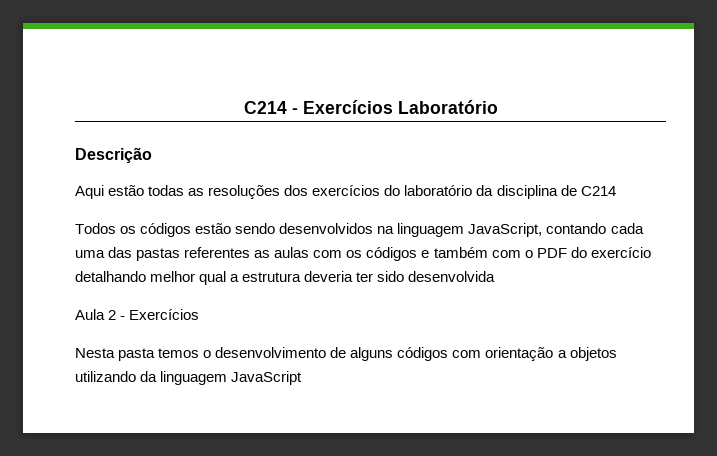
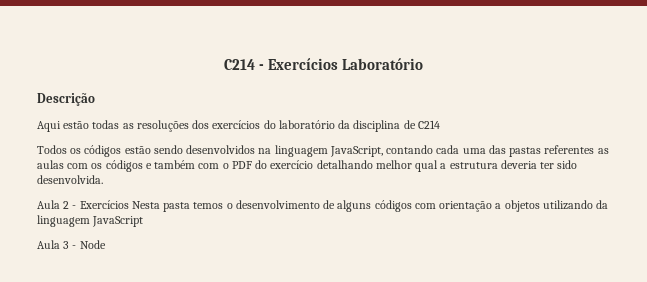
[408,271,496,282] desenvolvida -> [37,175,103,184] desenvolvida.
(200, 314) // -> (129, 204) none
(303, 378) none -> [37,240,106,249] // Aula 3 - Node

